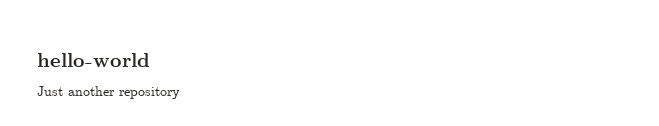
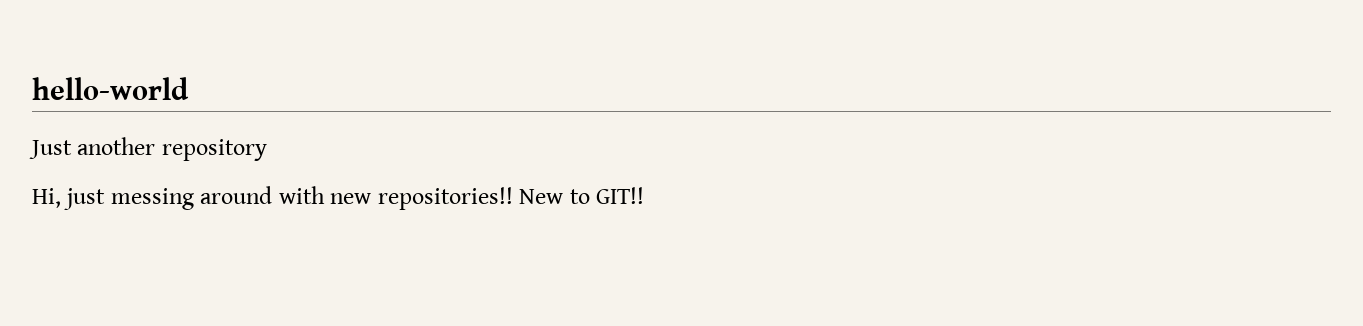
(180, 93) none -> [32,186,645,210] // Hi, just messing around with new repositories!! New to GIT!!

